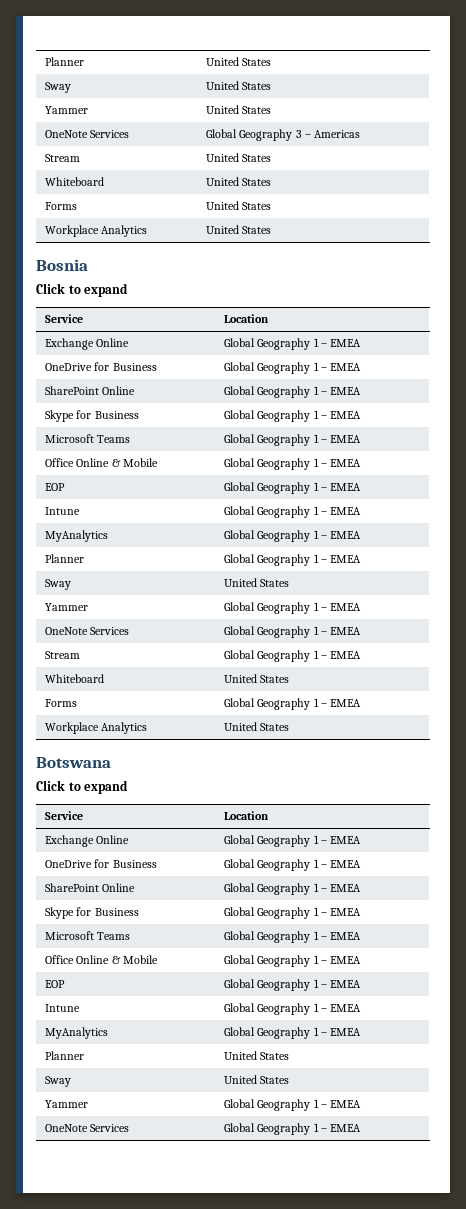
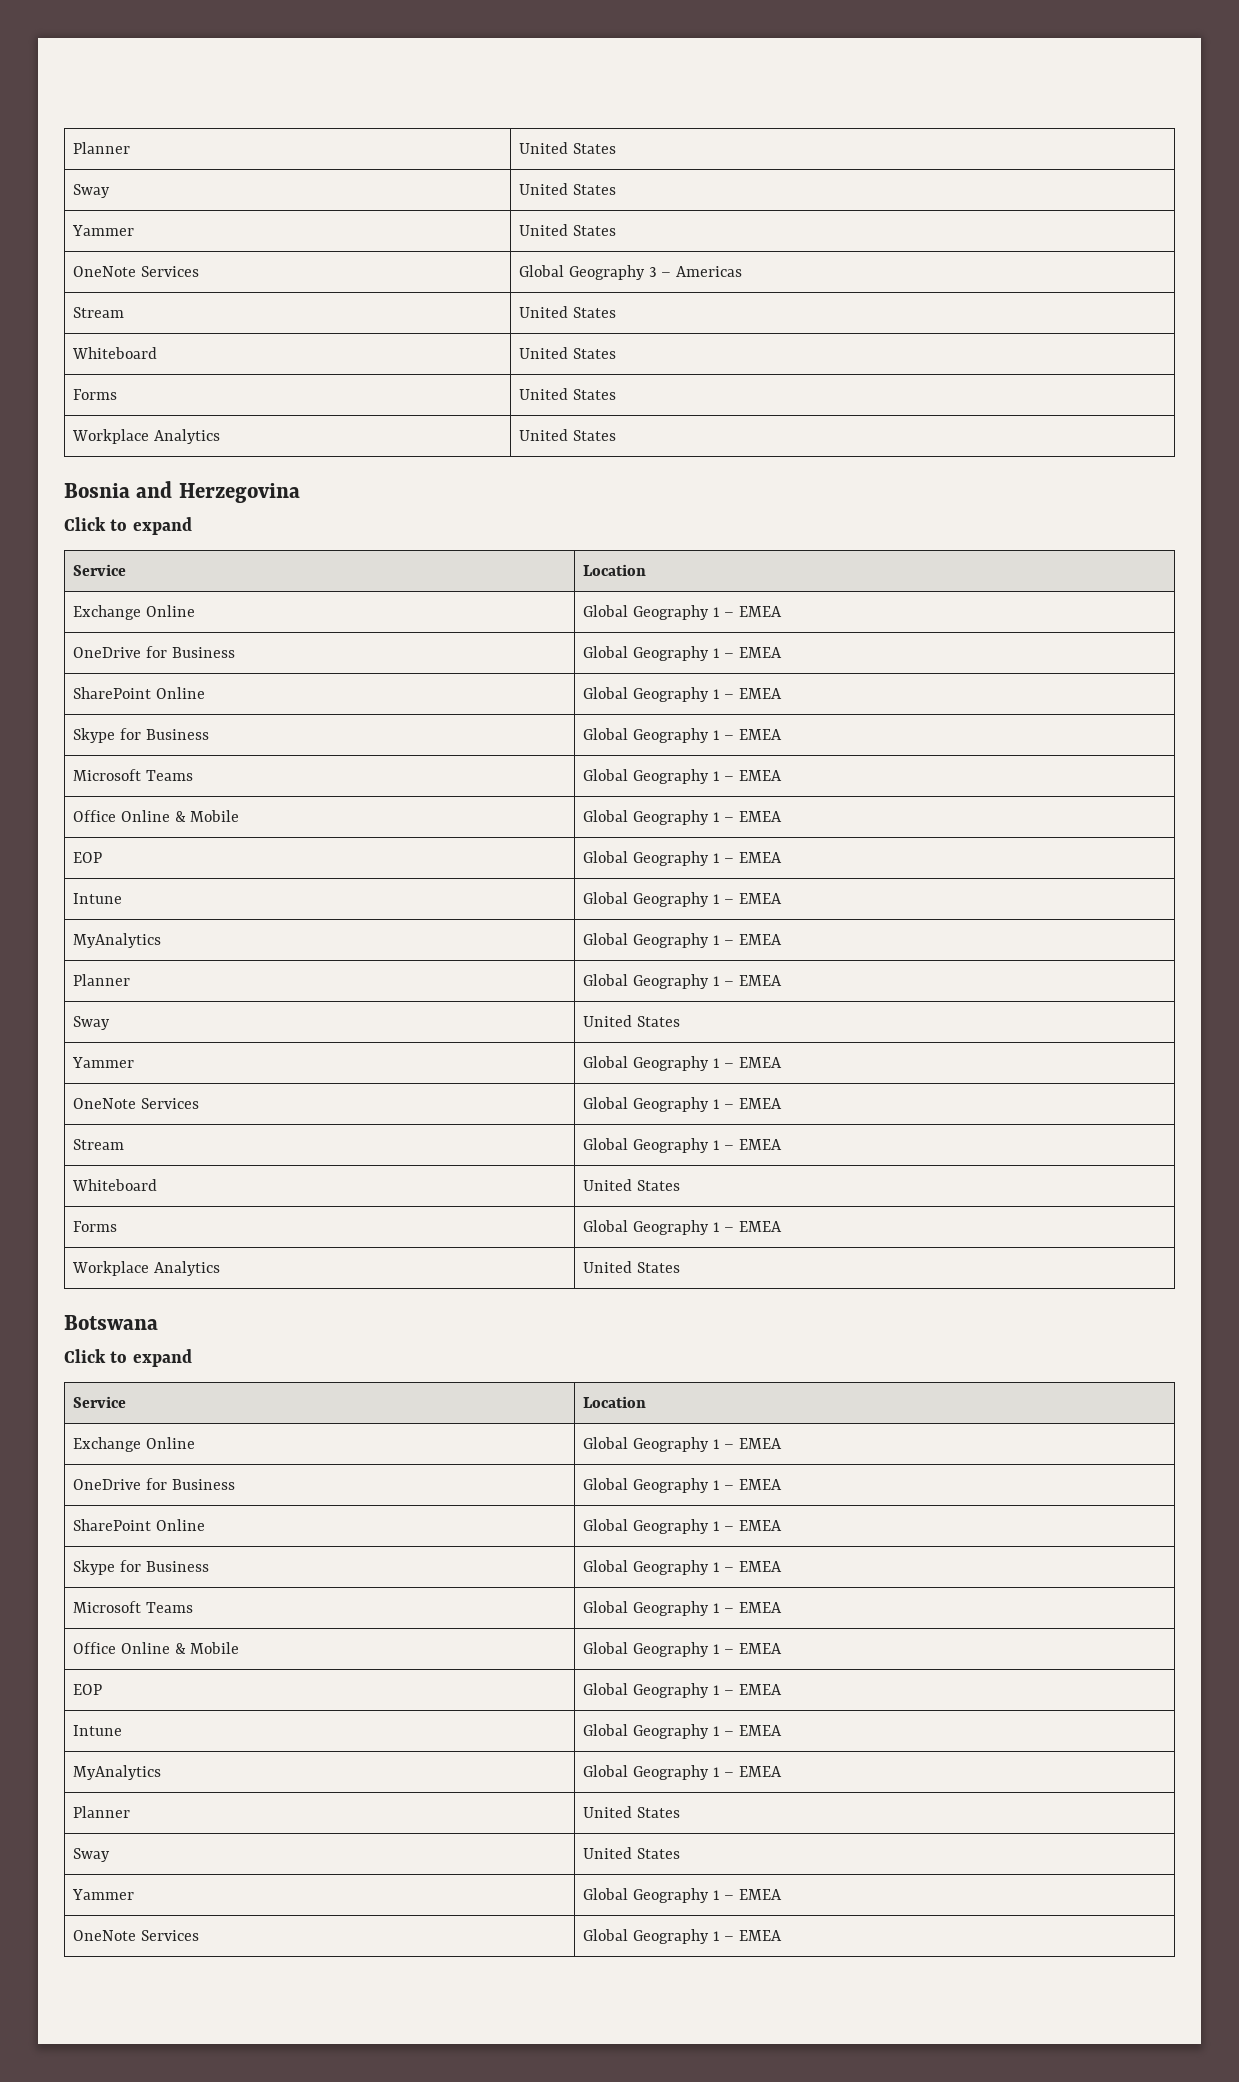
(88, 265) none -> [136,481,300,503] and Herzegovina

